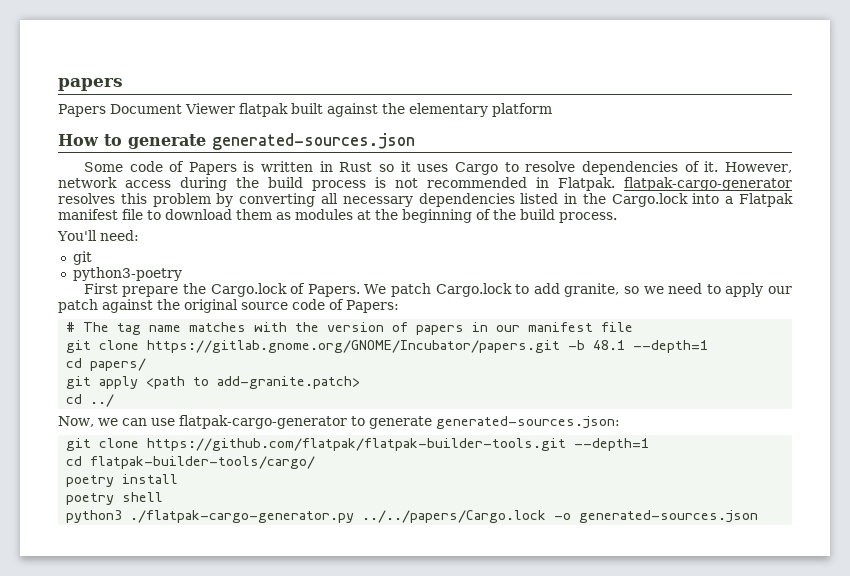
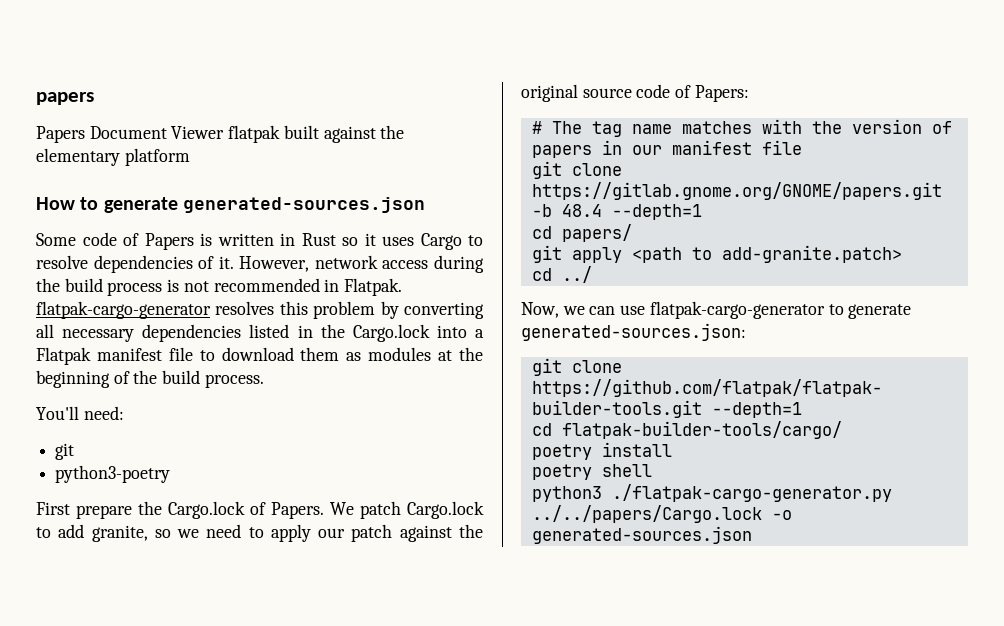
[147,340,626,353] https://gitlab.gnome.org/GNOME/Incubator/papers.git -b 48.1 -> [531,182,942,200] [531,204,602,217] https://gitlab.gnome.org/GNOME/papers.git -b 48.4

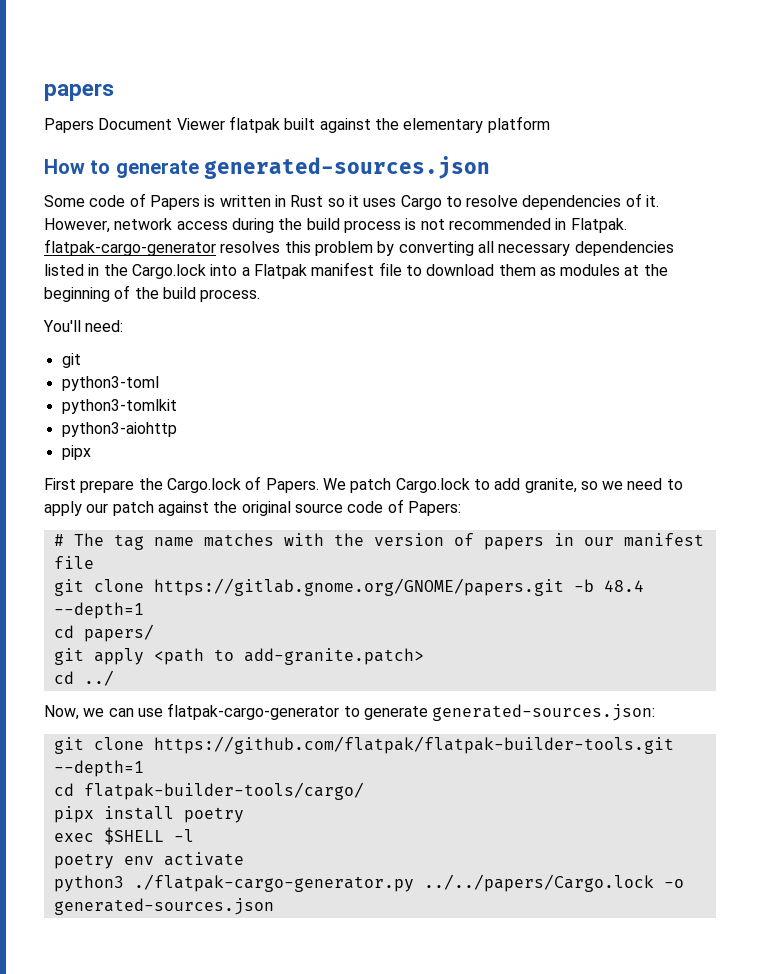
[55,465,171,483] python3-poetry -> [61,376,159,391] [61,399,177,414] [61,422,177,437] [61,445,91,460] python3-toml // python3-tomlkit // python3-aiohttp // pipx
[531,442,672,460] [531,464,652,480] poetry install // poetry shell -> [53,806,244,823] [53,827,194,845] [53,852,244,869] pipx install poetry // exec $SHELL -l // poetry env activate

